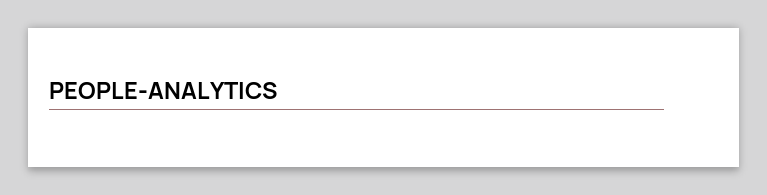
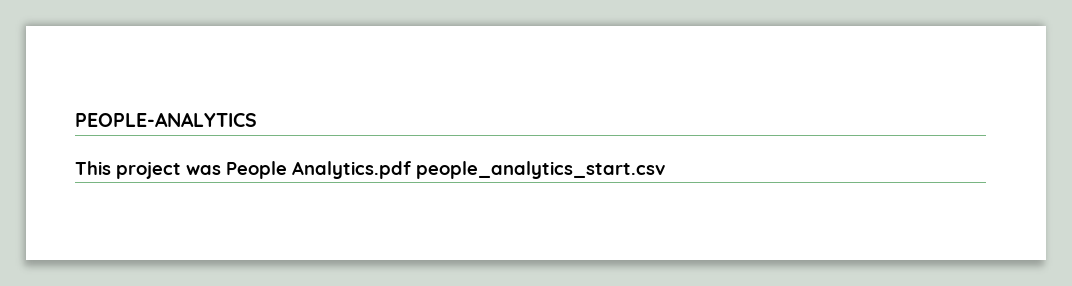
(277, 90) none -> [75,161,665,179] // This project was People Analytics.pdf people_analytics_start.csv

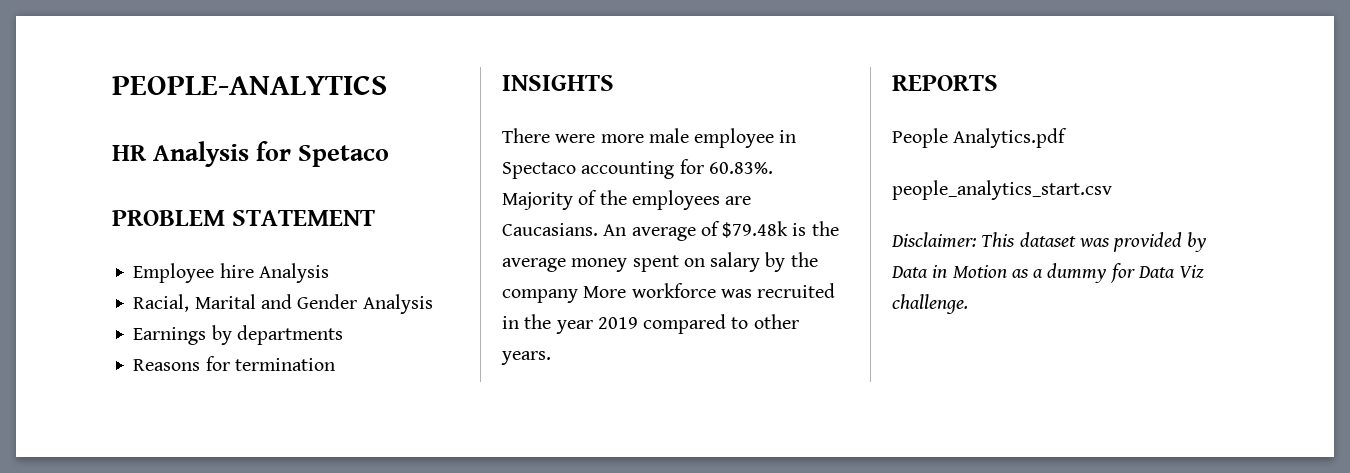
[75,161,221,179] This project was -> [112,141,390,167] [112,210,376,226] [133,263,329,283] [133,294,433,314] [133,325,343,345] [133,356,335,371] [502,75,614,91] [502,128,797,148] [502,159,773,179] [502,190,752,210] [502,221,839,241] [502,252,818,272] [502,283,836,303] [502,314,799,334] [501,351,551,365] [892,75,998,91] HR Analysis for Spetaco // PROBLEM STATEMENT // Employee hire Analysis // Racial, Marital and Gender Analysis // Earnings by departments // Reasons for termination // INSIGHTS // There were more male employee in Spectaco accounting for 60.83%. Majority of the employees are Caucasians. An average of $79.48k is the average money spent on salary by the company More workforce was recruited in the year 2019 compared to other years. // REPORTS //
(411, 170) none -> (1068, 138) //
(665, 170) none -> [891,232,1207,252] [891,263,1205,283] [892,294,968,314] // Disclaimer: This dataset was provided by Data in Motion as a dummy for Data Viz challenge.

